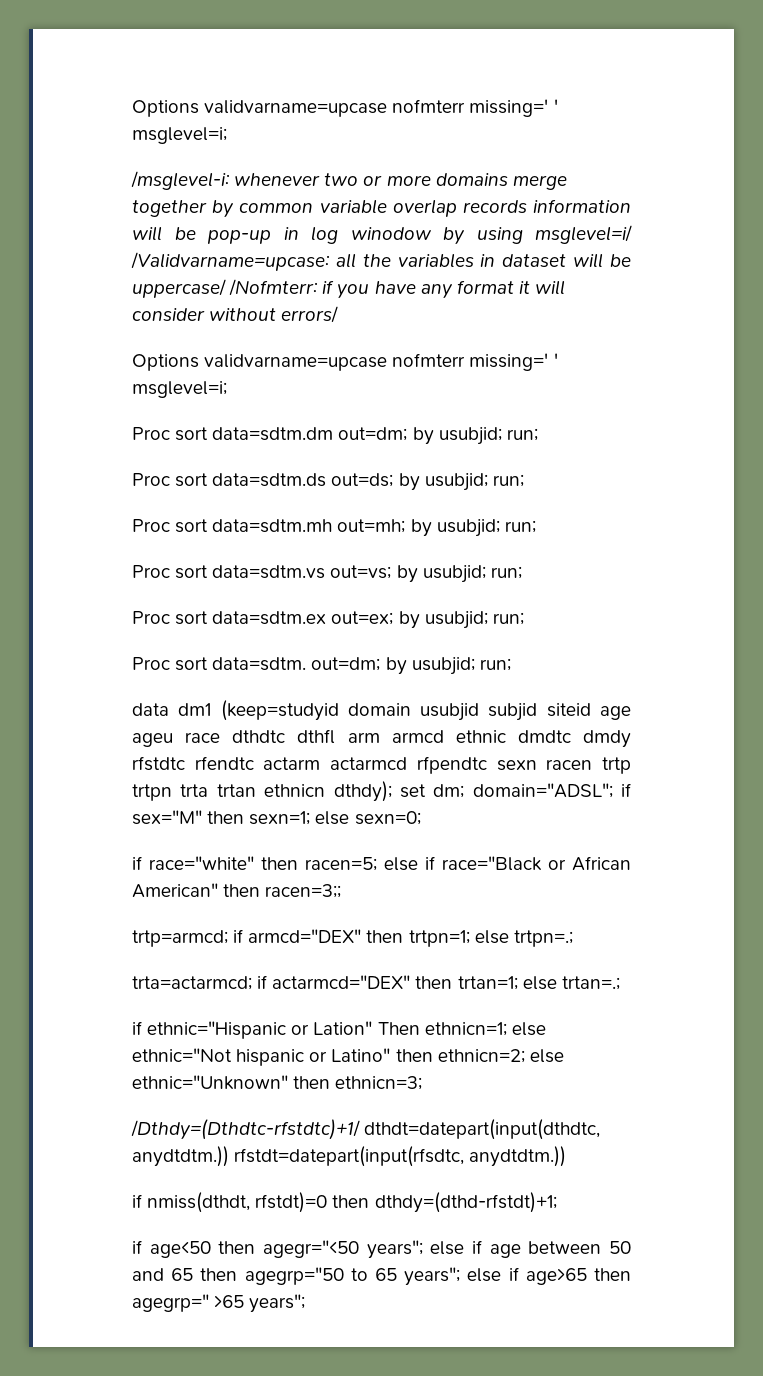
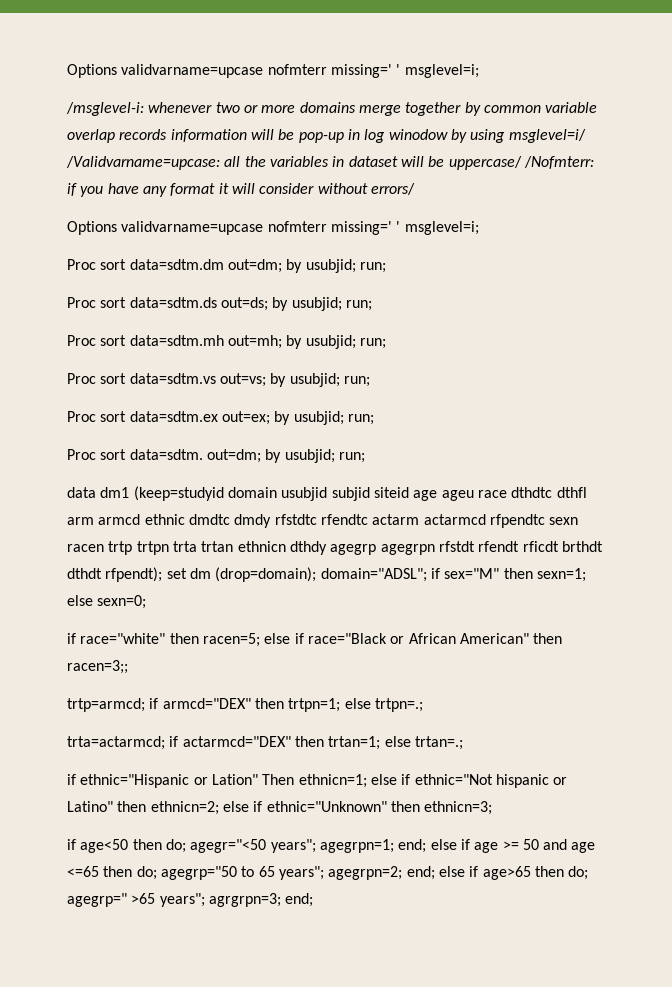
[333,781,465,802] dthdy); set dm; -> [289,541,603,555] [67,567,317,582] dthdy agegrp agegrpn rfstdt rfendt rficdt brthdt dthdt rfpendt); set dm (drop=domain);
(546, 1029) none -> [401,774,411,785] if
(564, 1056) none -> [253,801,263,812] if
[131,1119,601,1140] [132,1146,567,1167] [132,1192,557,1213] // /Dthdy=(Dthdtc-rfstdtc)+1/ dthdt=datepart(input(dthdtc, anydtdtm.)) rfstdt=datepart(input(rfsdtc, anydtdtm.)) // if nmiss(dthdt, rfstdt)=0 then dthdy=(dthd-rfstdt)+1; -> (493, 808) none
(256, 1247) none -> [165,839,186,853] do;
(423, 1249) none -> [319,839,427,853] agegrpn=1; end;
[528,1241,602,1254] between -> [502,841,519,850] >=
[171,1268,238,1281] 65 then -> [571,842,596,853] [67,866,157,880] age <=65 then do;
(461, 1276) none -> [328,866,435,880] agegrpn=2; end;
(631, 1274) none -> [568,866,589,880] do;
(306, 1303) none -> [208,893,314,907] agrgrpn=3; end;

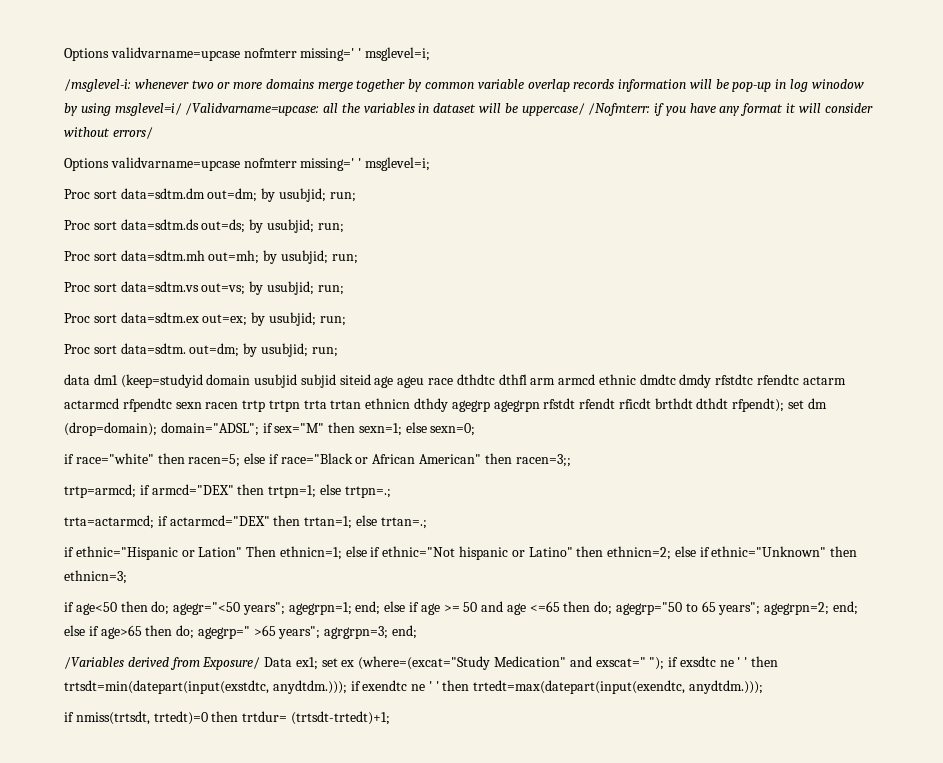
(314, 900) none -> [64,656,779,670] [64,680,764,694] [64,711,390,725] // /Variables derived from Exposure/ Data ex1; set ex (where=(excat="Study Medication" and exscat=" "); if exsdtc ne ' ' then trtsdt=min(datepart(input(exstdtc, anydtdm.))); if exendtc ne ' ' then trtedt=max(datepart(input(exendtc, anydtdm.))); // if nmiss(trtsdt, trtedt)=0 then trtdur= (trtsdt-trtedt)+1;

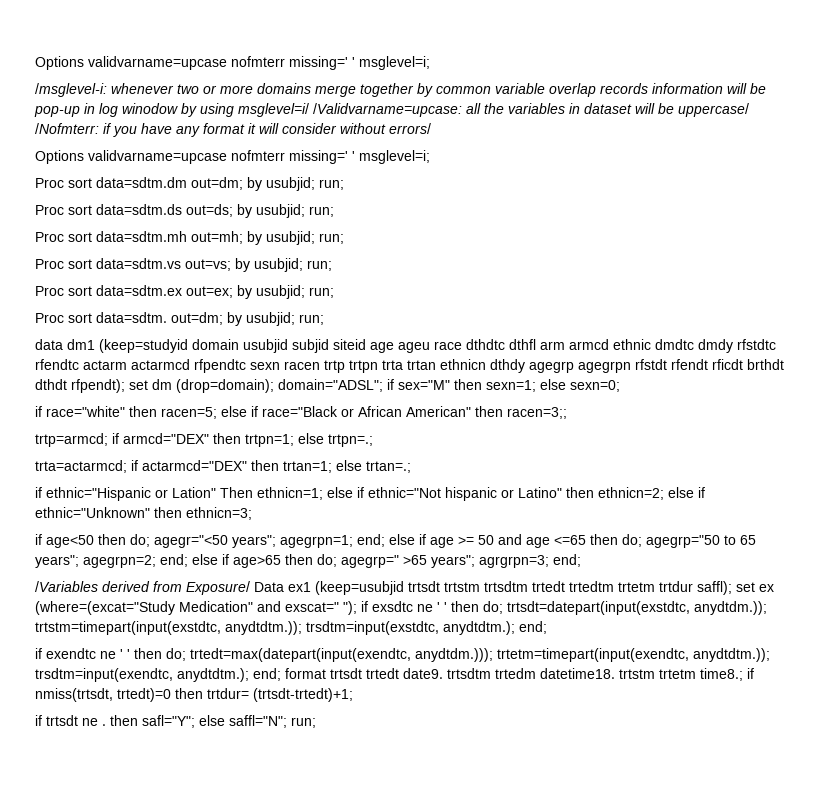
[295,657,318,670] ex1; -> [288,581,732,595] ex1 (keep=usubjid trtsdt trtstm trtsdtm trtedt trtedtm trtetm trtdur saffl);
[64,680,347,694] trtsdt=min(datepart(input(exstdtc, anydtdm.))); -> [483,601,767,615] [35,621,547,635] do; trtsdt=datepart(input(exstdtc, anydtdm.)); trtstm=timepart(input(exstdtc, anydtdtm.)); trsdtm=input(exstdtc, anydtdtm.); end; //
(470, 685) none -> [166,648,186,661] do;
(764, 687) // -> [497,648,770,662] [35,668,743,682] trtetm=timepart(input(exendtc, anydtdtm.)); trsdtm=input(exendtc, anydtdtm.); end; format trtsdt trtedt date9. trtsdtm trtedm datetime18. trtstm trtetm time8.;
(390, 718) none -> [35,715,316,728] // if trtsdt ne . then safl="Y"; else saffl="N"; run;

